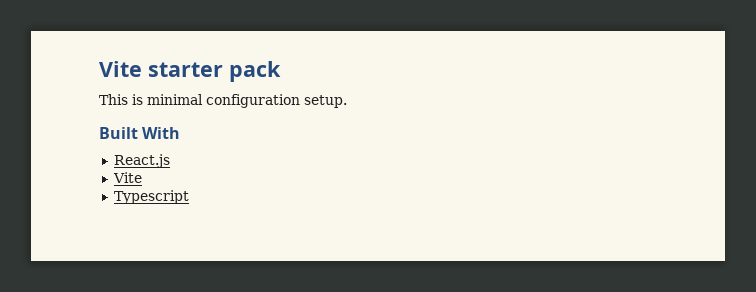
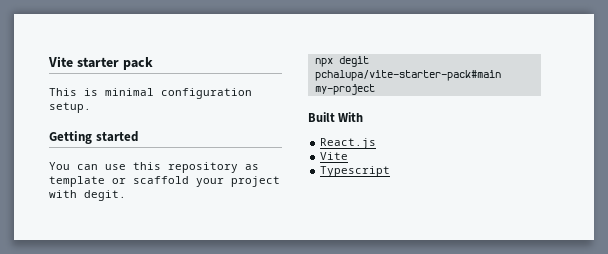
(347, 101) none -> [49,131,138,144] [49,162,259,173] [49,176,280,187] [49,190,126,201] [314,56,369,67] [314,70,501,81] [314,84,375,95] // Getting started // You can use this repository as template or scaffold your project with degit. // npx degit pchalupa/vite-starter-pack#main my-project

